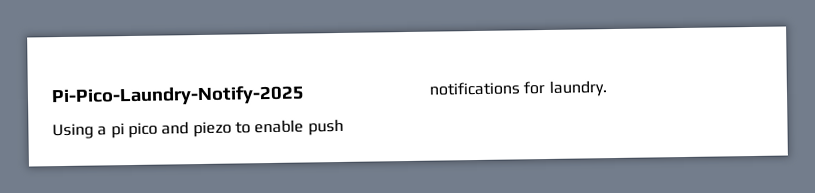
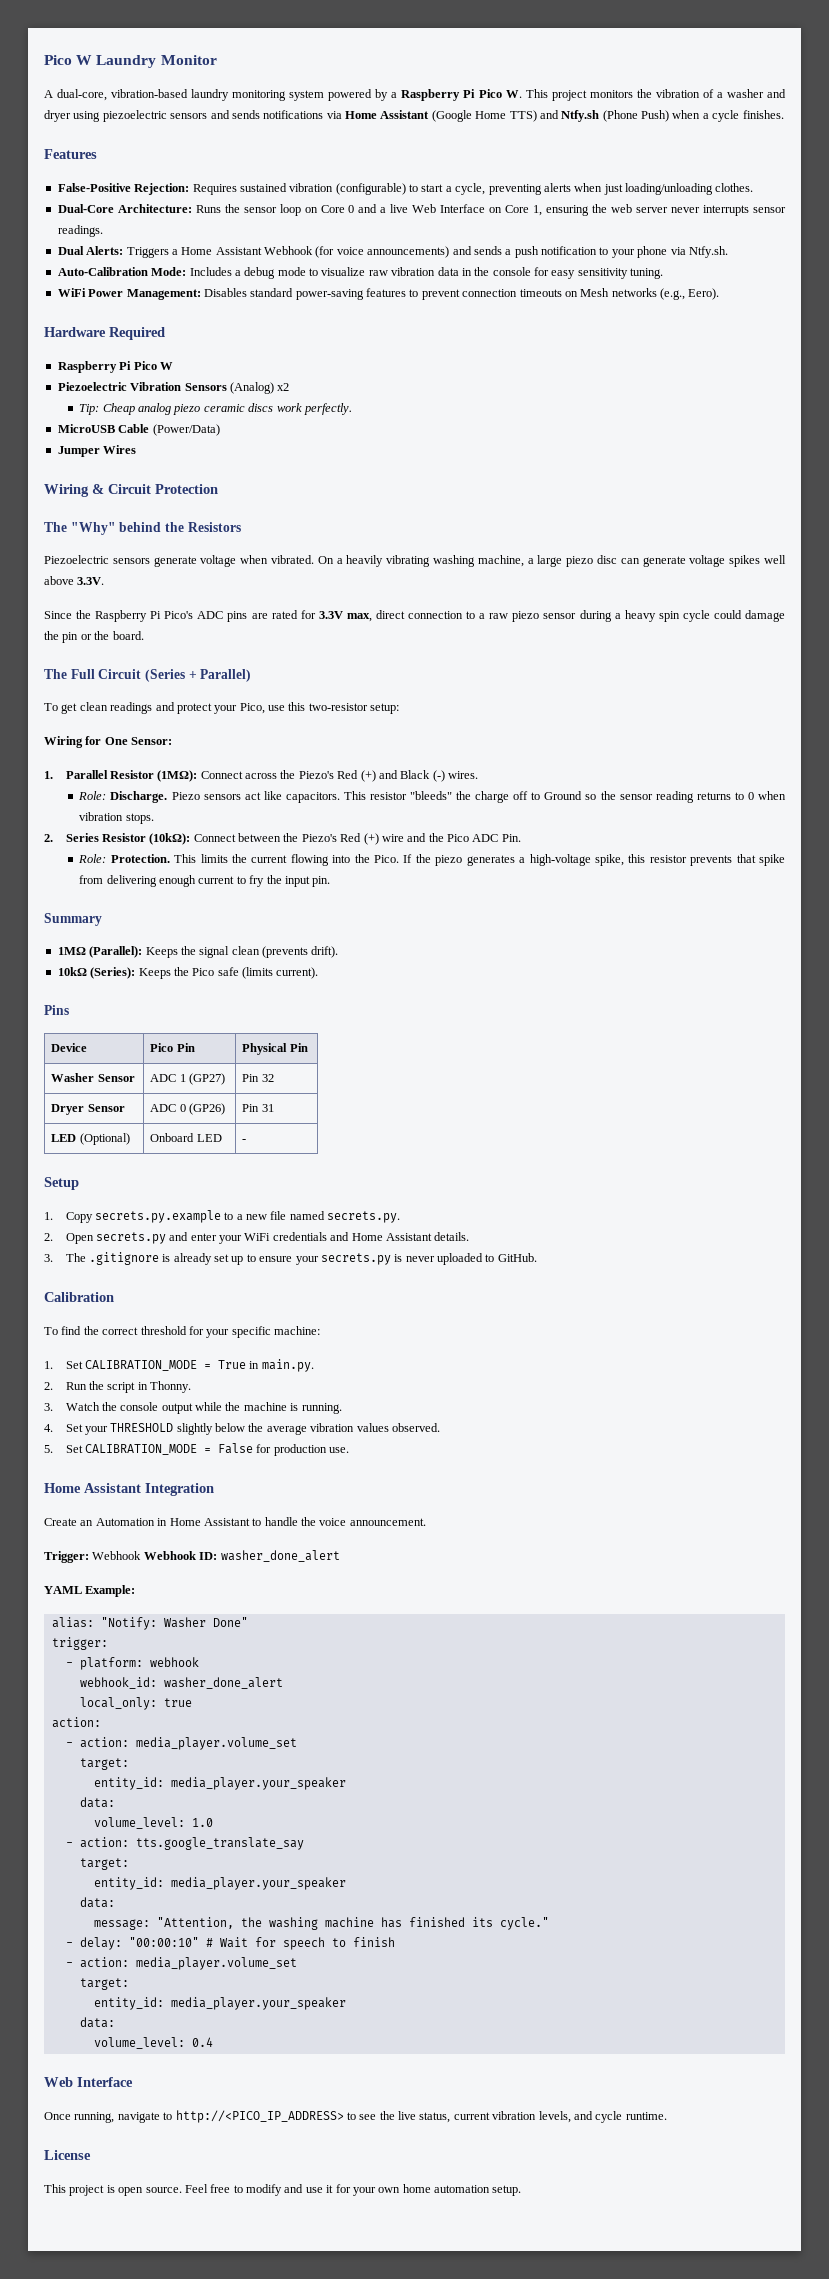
[51,84,305,107] [52,118,344,140] [429,80,608,97] Pi-Pico-Laundry-Notify-2025 // Using a pi pico and piezo to enable push notifications for laundry. -> [44,55,217,68] [44,89,786,101] [44,110,784,122] [44,149,97,159] [57,183,754,195] [57,204,786,216] [57,225,103,237] [57,246,728,258] [57,267,664,279] [57,288,720,300] [44,327,165,340] [57,361,173,373] [57,382,290,394] [79,403,352,415] [57,424,220,436] [57,445,137,457] [44,484,218,497] [44,522,241,535] [44,555,786,567] [44,576,105,585] [44,610,786,622] [44,631,144,643] [44,669,252,682] [44,702,400,714] [44,736,173,748] [44,770,479,782] [78,791,786,803] [79,812,154,824] [44,833,521,845] [78,854,785,866] [79,875,331,887] [44,913,102,926] [57,946,339,958] [57,967,319,979] [44,1005,69,1015] [51,1043,88,1052] [150,1043,195,1052] [242,1043,308,1055] [51,1073,135,1082] [150,1073,225,1085] [242,1074,274,1082] [51,1104,125,1115] [150,1103,225,1115] [242,1104,274,1112] [51,1133,130,1145] [150,1133,222,1142] [242,1139,247,1142] [44,1177,79,1190] [44,1210,401,1223] [44,1232,470,1244] [44,1252,537,1265] [44,1292,114,1302] [44,1326,320,1338] [44,1359,314,1372] [44,1381,192,1393] [44,1402,342,1414] [44,1423,440,1435] [44,1443,350,1456] [44,1483,214,1496] [44,1517,426,1526] [44,1550,340,1563] [44,1585,136,1597] [51,1617,248,1630] [51,1637,108,1650] [65,1657,199,1670] [79,1677,283,1689] [79,1697,192,1710] [51,1717,101,1728] [65,1737,297,1750] [79,1758,129,1770] [93,1777,346,1790] [79,1797,115,1808] [93,1817,213,1829] [65,1837,304,1850] [79,1858,129,1870] [93,1877,346,1890] [79,1897,115,1908] [93,1917,549,1930] [65,1937,395,1950] [65,1957,297,1970] [79,1978,129,1990] [93,1997,346,2010] [79,2017,115,2028] [93,2037,213,2049] [44,2077,133,2087] [44,2110,667,2123] [44,2150,91,2160] [44,2184,522,2196] Pico W Laundry Monitor // A dual-core, vibration-based laundry monitoring system powered by a Raspberry Pi Pico W. This project monitors the vibration of a washer and dryer using piezoelectric sensors and sends notifications via Home Assistant (Google Home TTS) and Ntfy.sh (Phone Push) when a cycle finishes. // Features // False-Positive Rejection: Requires sustained vibration (configurable) to start a cycle, preventing alerts when just loading/unloading clothes. // Dual-Core Architecture: Runs the sensor loop on Core 0 and a live Web Interface on Core 1, ensuring the web server never interrupts sensor readings. // Dual Alerts: Triggers a Home Assistant Webhook (for voice announcements) and sends a push notification to your phone via Ntfy.sh. // Auto-Calibration Mode: Includes a debug mode to visualize raw vibration data in the console for easy sensitivity tuning. // WiFi Power Management: Disables standard power-saving features to prevent connection timeouts on Mesh networks (e.g., Eero). // Hardware Required // Raspberry Pi Pico W // Piezoelectric Vibration Sensors (Analog) x2 // Tip: Cheap analog piezo ceramic discs work perfectly. // MicroUSB Cable (Power/Data) // Jumper Wires // Wiring & Circuit Protection // The "Why" behind the Resistors // Piezoelectric sensors generate voltage when vibrated. On a heavily vibrating washing machine, a large piezo disc can generate voltage spikes well above 3.3V. // Since the Raspberry Pi Pico's ADC pins are rated for 3.3V max, direct connection to a raw piezo sensor during a heavy spin cycle could damage the pin or the board. // The Full Circuit (Series + Parallel) // To get clean readings and protect your Pico, use this two-resistor setup: // Wiring for One Sensor: // 1. Parallel Resistor (1MΩ): Connect across the Piezo's Red (+) and Black (-) wires. // Role: Discharge. Piezo sensors act like capacitors. This resistor "bleeds" the charge off to Ground so the sensor reading returns to 0 when vibration stops. // 2. Series Resistor (10kΩ): Connect between the Piezo's Red (+) wire and the Pico ADC Pin. // Role: Protection. This limits the current flowing into the Pico. If the piezo generates a high-voltage spike, this resistor prevents that spike from delivering enough current to fry the input pin. // Summary // 1MΩ (Parallel): Keeps the signal clean (prevents drift). // 10kΩ (Series): Keeps the Pico safe (limits current). // Pins // Device | Pico Pin | Physical Pin // Washer Sensor | ADC 1 (GP27) | Pin 32 // Dryer Sensor | ADC 0 (GP26) | Pin 31 // LED (Optional) | Onboard LED | - // Setup // 1. Copy secrets.py.example to a new file named secrets.py. // 2. Open secrets.py and enter your WiFi credentials and Home Assistant details. // 3. The .gitignore is already set up to ensure your secrets.py is never uploaded to GitHub. // Calibration // To find the correct threshold for your specific machine: // 1. Set CALIBRATION_MODE = True in main.py. // 2. Run the script in Thonny. // 3. Watch the console output while the machine is running. // 4. Set your THRESHOLD slightly below the average vibration values observed. // 5. Set CALIBRATION_MODE = False for production use. // Home Assistant Integration // Create an Automation in Home Assistant to handle the voice announcement. // Trigger: Webhook Webhook ID: washer_done_alert // YAML Example: // alias: "Notify: Washer Done" // trigger: // - platform: webhook // webhook_id: washer_done_alert // local_only: true // action: // - action: media_player.volume_set // target: // entity_id: media_player.your_speaker // data: // volume_level: 1.0 // - action: tts.google_translate_say // target: // entity_id: media_player.your_speaker // data: // message: "Attention, the washing machine has finished its cycle." // - delay: "00:00:10" # Wait for speech to finish // - action: media_player.volume_set // target: // entity_id: media_player.your_speaker // data: // volume_level: 0.4 // Web Interface // Once running, navigate to http://<PICO_IP_ADDRESS> to see the live status, current vibration levels, and cycle runtime. // License // This project is open source. Feel free to modify and use it for your own home automation setup.

